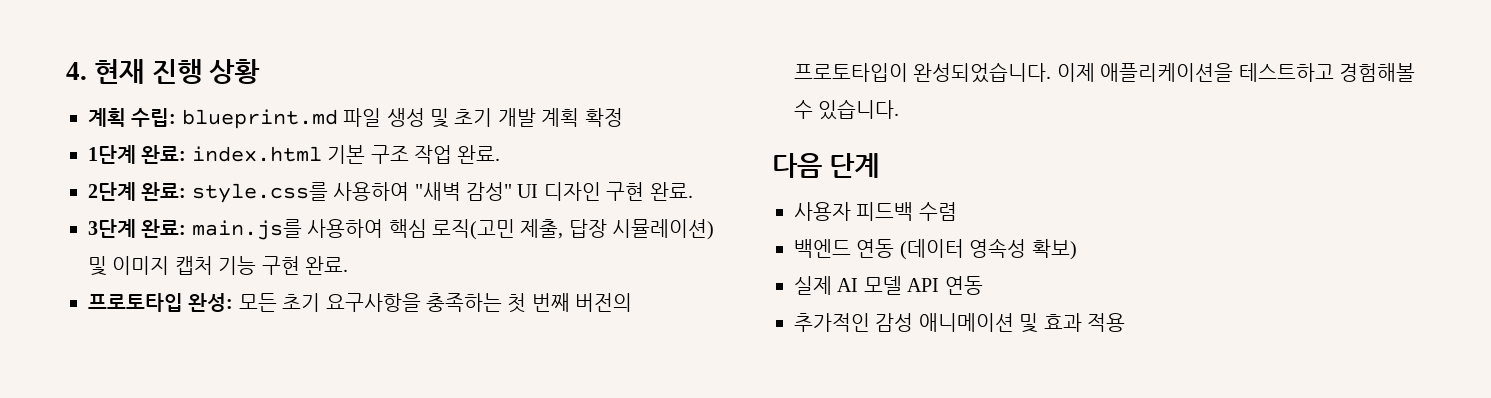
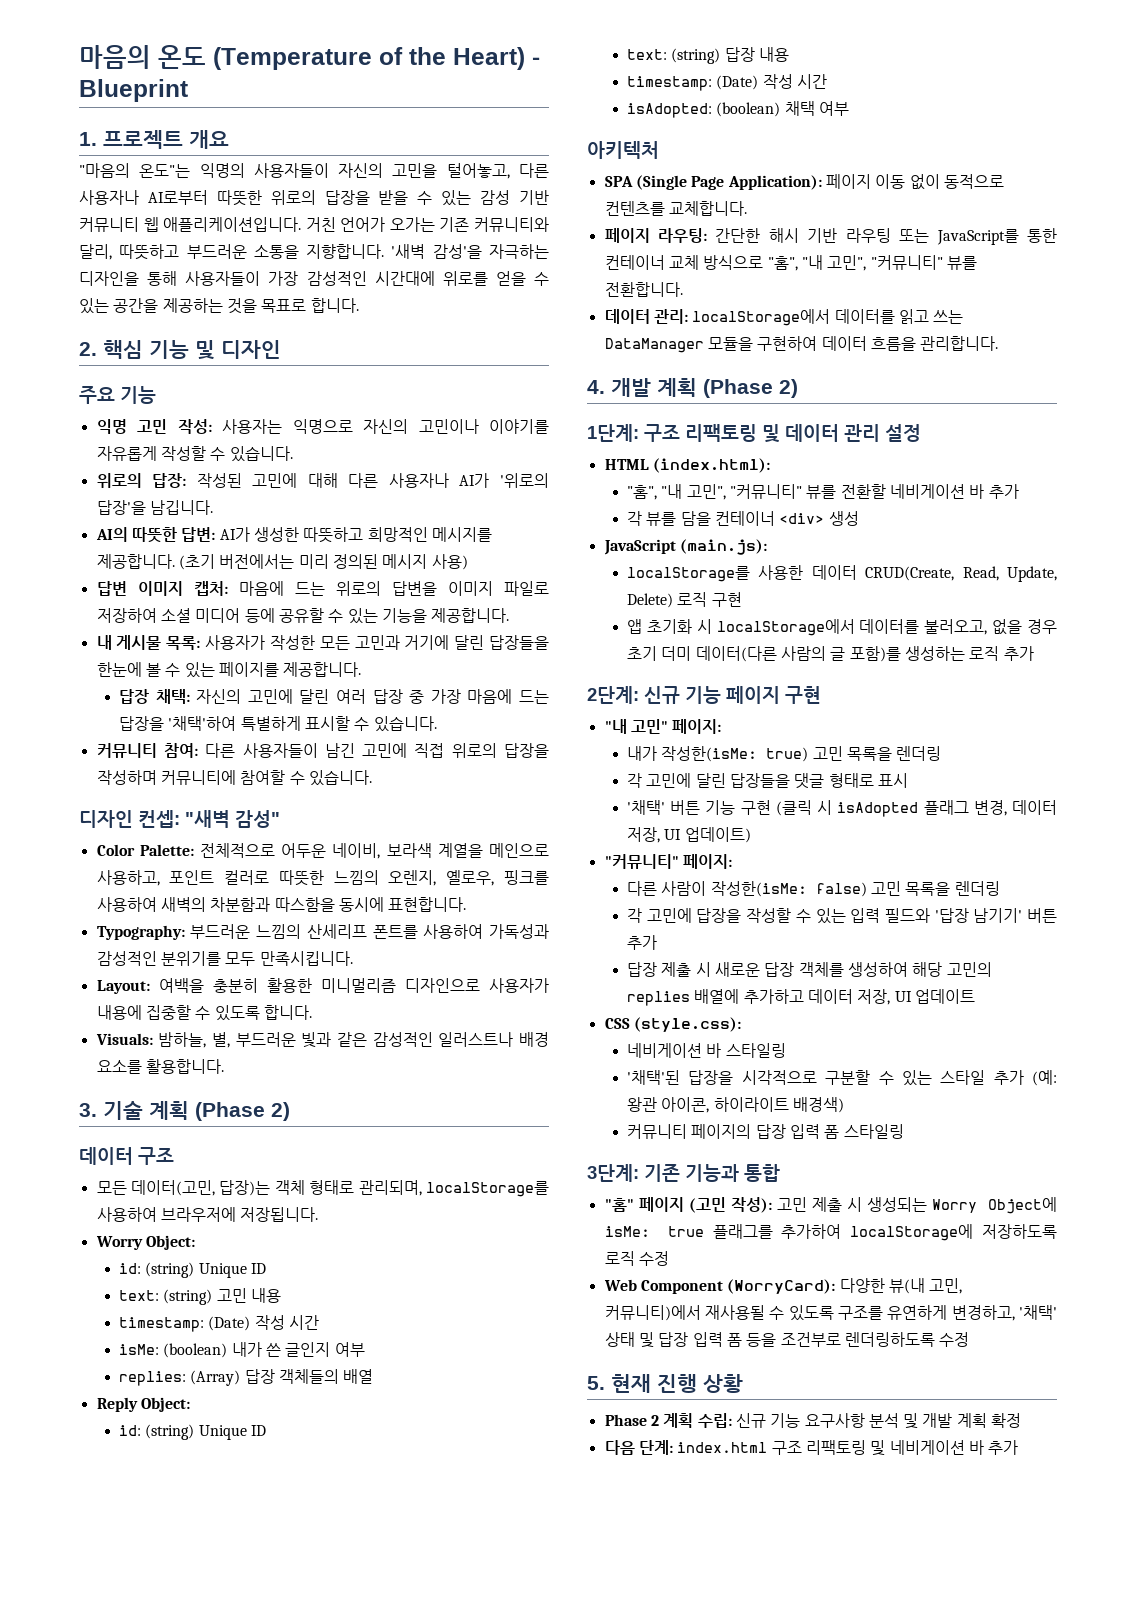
[66,59,260,84] [88,108,623,129] [88,145,501,164] [88,182,693,203] [88,219,715,240] [88,256,348,276] [88,293,633,313] [794,62,1415,83] [794,99,900,120] [772,153,880,178] [794,202,957,221] [794,238,1077,260] [794,276,983,295] [794,313,1125,333] 4. 현재 진행 상황 // 계획 수립: blueprint.md 파일 생성 및 초기 개발 계획 확정 // 1단계 완료: index.html 기본 구조 작업 완료. // 2단계 완료: style.css를 사용하여 "새벽 감성" UI 디자인 구현 완료. // 3단계 완료: main.js를 사용하여 핵심 로직(고민 제출, 답장 시뮬레이션) 및 이미지 캡처 기능 구현 완료. // 프로토타입 완성: 모든 초기 요구사항을 충족하는 첫 번째 버전의 프로토타입이 완성되었습니다. 이제 애플리케이션을 테스트하고 경험해볼 수 있습니다. // 다음 단계 // 사용자 피드백 수렴 // 백엔드 연동 (데이터 영속성 확보) // 실제 AI 모델 API 연동 // 추가적인 감성 애니메이션 및 효과 적용 -> [79,45,540,70] [79,79,188,102] [79,130,229,149] [79,163,549,179] [79,190,550,206] [79,217,549,232] [79,244,549,260] [79,271,549,286] [79,298,359,314] [79,340,281,360] [79,386,156,404] [96,419,549,434] [96,446,293,462] [96,473,549,488] [96,500,213,515] [95,527,492,543] [96,554,468,570] [96,581,549,596] [96,608,510,624] [96,635,549,650] [96,662,362,678] [119,689,549,704] [119,716,437,732] [96,743,549,758] [96,770,372,786] [79,810,280,828] [96,843,549,859] [96,870,549,886] [96,897,467,912] [96,924,549,940] [96,951,353,966] [96,978,549,994] [96,1005,312,1021] [95,1032,549,1048] [96,1059,224,1074] [79,1101,290,1121] [79,1147,174,1165] [96,1180,549,1197] [96,1207,319,1222] [95,1235,195,1250] [119,1262,267,1278] [119,1288,282,1305] [119,1315,320,1332] [119,1342,365,1358] [119,1369,374,1386] [96,1397,190,1412] [119,1424,267,1440] [627,47,790,64] [627,74,828,91] [627,101,850,118] [587,141,659,159] [604,174,1004,190] [604,201,747,216] [604,228,1057,245] [604,255,977,271] [604,282,683,297] [604,309,964,326] [604,336,999,353] [587,378,798,398] [587,424,921,443] [604,458,770,473] [627,484,1019,500] [627,511,859,526] [603,539,767,555] [627,565,1057,582] [627,592,742,608] [627,619,1057,636] [627,646,1034,662] [587,686,821,704] [604,719,722,734] [627,746,942,762] [627,773,908,789] [627,800,1057,817] [627,827,751,843] [604,854,732,869] [627,881,1000,897] [627,908,1057,924] [627,935,658,950] [627,962,992,977] [627,989,975,1006] [604,1017,741,1032] [627,1043,786,1058] [627,1070,1057,1086] [627,1097,845,1113] [627,1124,904,1139] [587,1164,780,1182] [604,1197,1057,1214] [604,1224,1057,1241] [604,1251,669,1266] [603,1278,963,1294] [604,1305,1057,1321] [604,1332,970,1348] [587,1374,743,1393] [604,1413,1022,1429] [604,1440,1019,1456] 마음의 온도 (Temperature of the Heart) - Blueprint // 1. 프로젝트 개요 // "마음의 온도"는 익명의 사용자들이 자신의 고민을 털어놓고, 다른 사용자나 AI로부터 따뜻한 위로의 답장을 받을 수 있는 감성 기반 커뮤니티 웹 애플리케이션입니다. 거친 언어가 오가는 기존 커뮤니티와 달리, 따뜻하고 부드러운 소통을 지향합니다. '새벽 감성'을 자극하는 디자인을 통해 사용자들이 가장 감성적인 시간대에 위로를 얻을 수 있는 공간을 제공하는 것을 목표로 합니다. // 2. 핵심 기능 및 디자인 // 주요 기능 // 익명 고민 작성: 사용자는 익명으로 자신의 고민이나 이야기를 자유롭게 작성할 수 있습니다. // 위로의 답장: 작성된 고민에 대해 다른 사용자나 AI가 '위로의 답장'을 남깁니다. // AI의 따뜻한 답변: AI가 생성한 따뜻하고 희망적인 메시지를 제공합니다. (초기 버전에서는 미리 정의된 메시지 사용) // 답변 이미지 캡처: 마음에 드는 위로의 답변을 이미지 파일로 저장하여 소셜 미디어 등에 공유할 수 있는 기능을 제공합니다. // 내 게시물 목록: 사용자가 작성한 모든 고민과 거기에 달린 답장들을 한눈에 볼 수 있는 페이지를 제공합니다. // 답장 채택: 자신의 고민에 달린 여러 답장 중 가장 마음에 드는 답장을 '채택'하여 특별하게 표시할 수 있습니다. // 커뮤니티 참여: 다른 사용자들이 남긴 고민에 직접 위로의 답장을 작성하며 커뮤니티에 참여할 수 있습니다. // 디자인 컨셉: "새벽 감성" // Color Palette: 전체적으로 어두운 네이비, 보라색 계열을 메인으로 사용하고, 포인트 컬러로 따뜻한 느낌의 오렌지, 옐로우, 핑크를 사용하여 새벽의 차분함과 따스함을 동시에 표현합니다. // Typography: 부드러운 느낌의 산세리프 폰트를 사용하여 가독성과 감성적인 분위기를 모두 만족시킵니다. // Layout: 여백을 충분히 활용한 미니멀리즘 디자인으로 사용자가 내용에 집중할 수 있도록 합니다. // Visuals: 밤하늘, 별, 부드러운 빛과 같은 감성적인 일러스트나 배경 요소를 활용합니다. // 3. 기술 계획 (Phase 2) // 데이터 구조 // 모든 데이터(고민, 답장)는 객체 형태로 관리되며, localStorage를 사용하여 브라우저에 저장됩니다. // Worry Object: // id: (string) Unique ID // text: (string) 고민 내용 // timestamp: (Date) 작성 시간 // isMe: (boolean) 내가 쓴 글인지 여부 // replies: (Array) 답장 객체들의 배열 // Reply Object: // id: (string) Unique ID // text: (string) 답장 내용 // timestamp: (Date) 작성 시간 // isAdopted: (boolean) 채택 여부 // 아키텍처 // SPA (Single Page Application): 페이지 이동 없이 동적으로 컨텐츠를 교체합니다. // 페이지 라우팅: 간단한 해시 기반 라우팅 또는 JavaScript를 통한 컨테이너 교체 방식으로 "홈", "내 고민", "커뮤니티" 뷰를 전환합니다. // 데이터 관리: localStorage에서 데이터를 읽고 쓰는 DataManager 모듈을 구현하여 데이터 흐름을 관리합니다. // 4. 개발 계획 (Phase 2) // 1단계: 구조 리팩토링 및 데이터 관리 설정 // HTML (index.html): // "홈", "내 고민", "커뮤니티" 뷰를 전환할 네비게이션 바 추가 // 각 뷰를 담을 컨테이너 <div> 생성 // JavaScript (main.js): // localStorage를 사용한 데이터 CRUD(Create, Read, Update, Delete) 로직 구현 // 앱 초기화 시 localStorage에서 데이터를 불러오고, 없을 경우 초기 더미 데이터(다른 사람의 글 포함)를 생성하는 로직 추가 // 2단계: 신규 기능 페이지 구현 // "내 고민" 페이지: // 내가 작성한(isMe: true) 고민 목록을 렌더링 // 각 고민에 달린 답장들을 댓글 형태로 표시 // '채택' 버튼 기능 구현 (클릭 시 isAdopted 플래그 변경, 데이터 저장, UI 업데이트) // "커뮤니티" 페이지: // 다른 사람이 작성한(isMe: false) 고민 목록을 렌더링 // 각 고민에 답장을 작성할 수 있는 입력 필드와 '답장 남기기' 버튼 추가 // 답장 제출 시 새로운 답장 객체를 생성하여 해당 고민의 replies 배열에 추가하고 데이터 저장, UI 업데이트 // CSS (style.css): // 네비게이션 바 스타일링 // '채택'된 답장을 시각적으로 구분할 수 있는 스타일 추가 (예: 왕관 아이콘, 하이라이트 배경색) // 커뮤니티 페이지의 답장 입력 폼 스타일링 // 3단계: 기존 기능과 통합 // "홈" 페이지 (고민 작성): 고민 제출 시 생성되는 Worry Object에 isMe: true 플래그를 추가하여 localStorage에 저장하도록 로직 수정 // Web Component (WorryCard): 다양한 뷰(내 고민, 커뮤니티)에서 재사용될 수 있도록 구조를 유연하게 변경하고, '채택' 상태 및 답장 입력 폼 등을 조건부로 렌더링하도록 수정 // 5. 현재 진행 상황 // Phase 2 계획 수립: 신규 기능 요구사항 분석 및 개발 계획 확정 // 다음 단계: index.html 구조 리팩토링 및 네비게이션 바 추가

